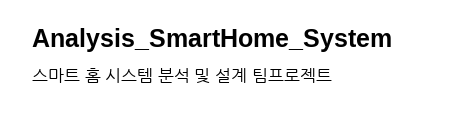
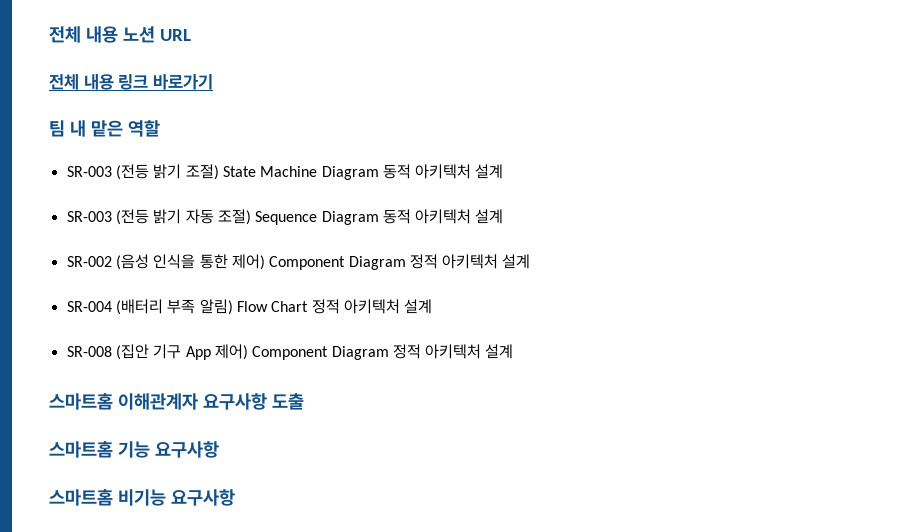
[32,28,392,52] [32,68,332,84] Analysis_SmartHome_System // 스마트 홈 시스템 분석 및 설계 팀프로젝트 -> [49,26,191,43] [49,74,214,90] [49,120,160,137] [66,164,504,180] [66,209,504,225] [66,254,531,270] [66,299,433,315] [66,344,514,360] [49,393,304,410] [49,441,219,458] [49,489,235,506] 전체 내용 노션 URL // 전체 내용 링크 바로가기 // 팀 내 맡은 역할 // SR-003 (전등 밝기 조절) State Machine Diagram 동적 아키텍처 설계 // SR-003 (전등 밝기 자동 조절) Sequence Diagram 동적 아키텍처 설계 // SR-002 (음성 인식을 통한 제어) Component Diagram 정적 아키텍처 설계 // SR-004 (배터리 부족 알림) Flow Chart 정적 아키텍처 설계 // SR-008 (집안 기구 App 제어) Component Diagram 정적 아키텍처 설계 // 스마트홈 이해관계자 요구사항 도출 // 스마트홈 기능 요구사항 // 스마트홈 비기능 요구사항

